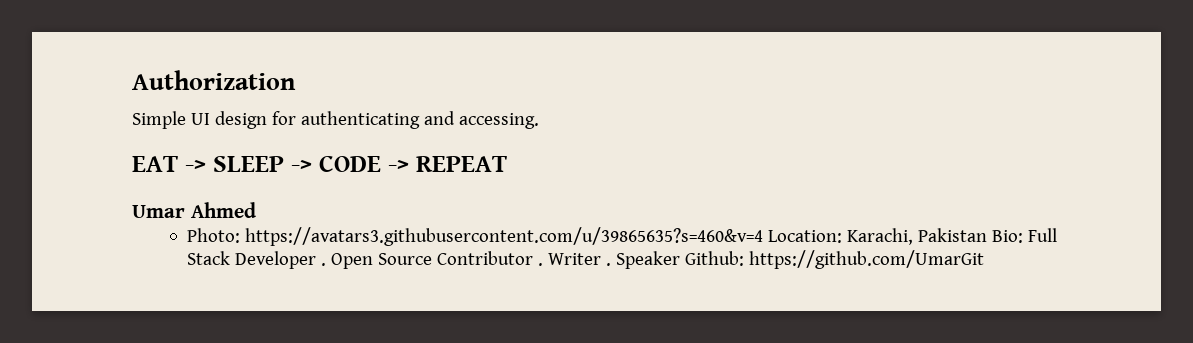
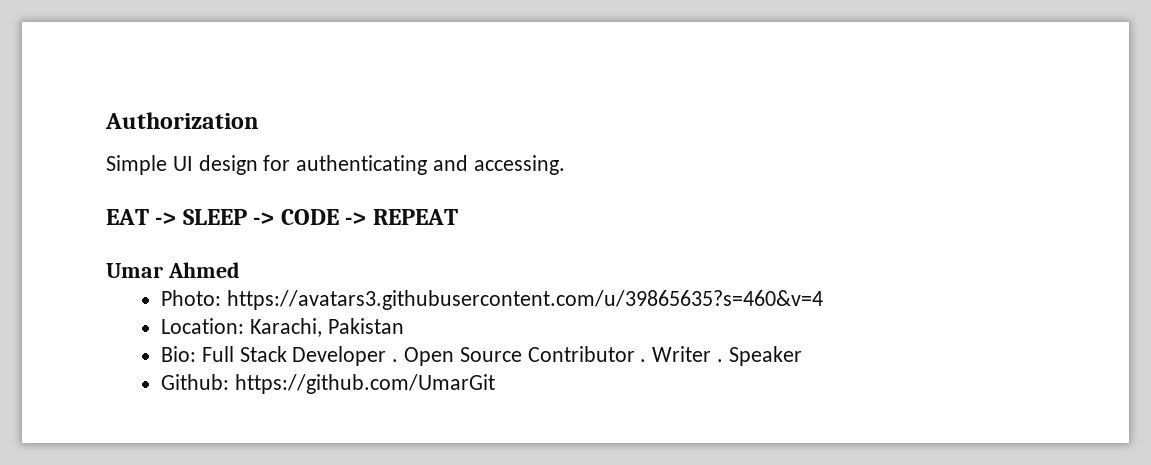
(763, 236) none -> (823, 300) //
(987, 235) none -> (404, 326) //
(680, 260) none -> (802, 356) //

